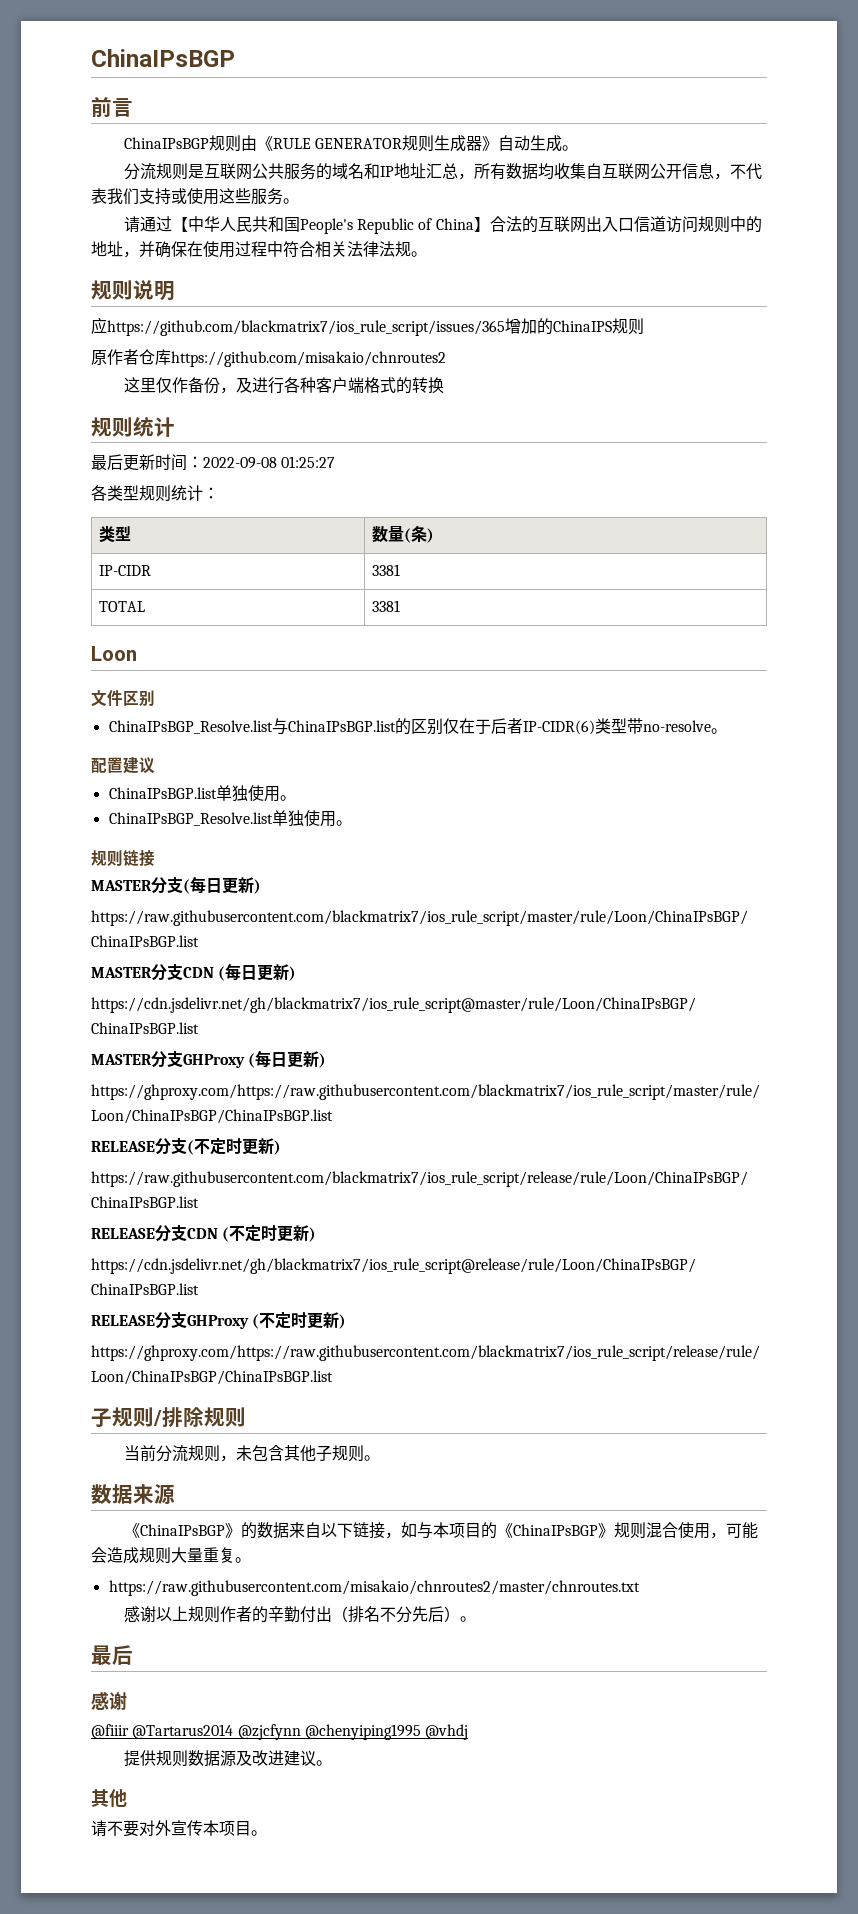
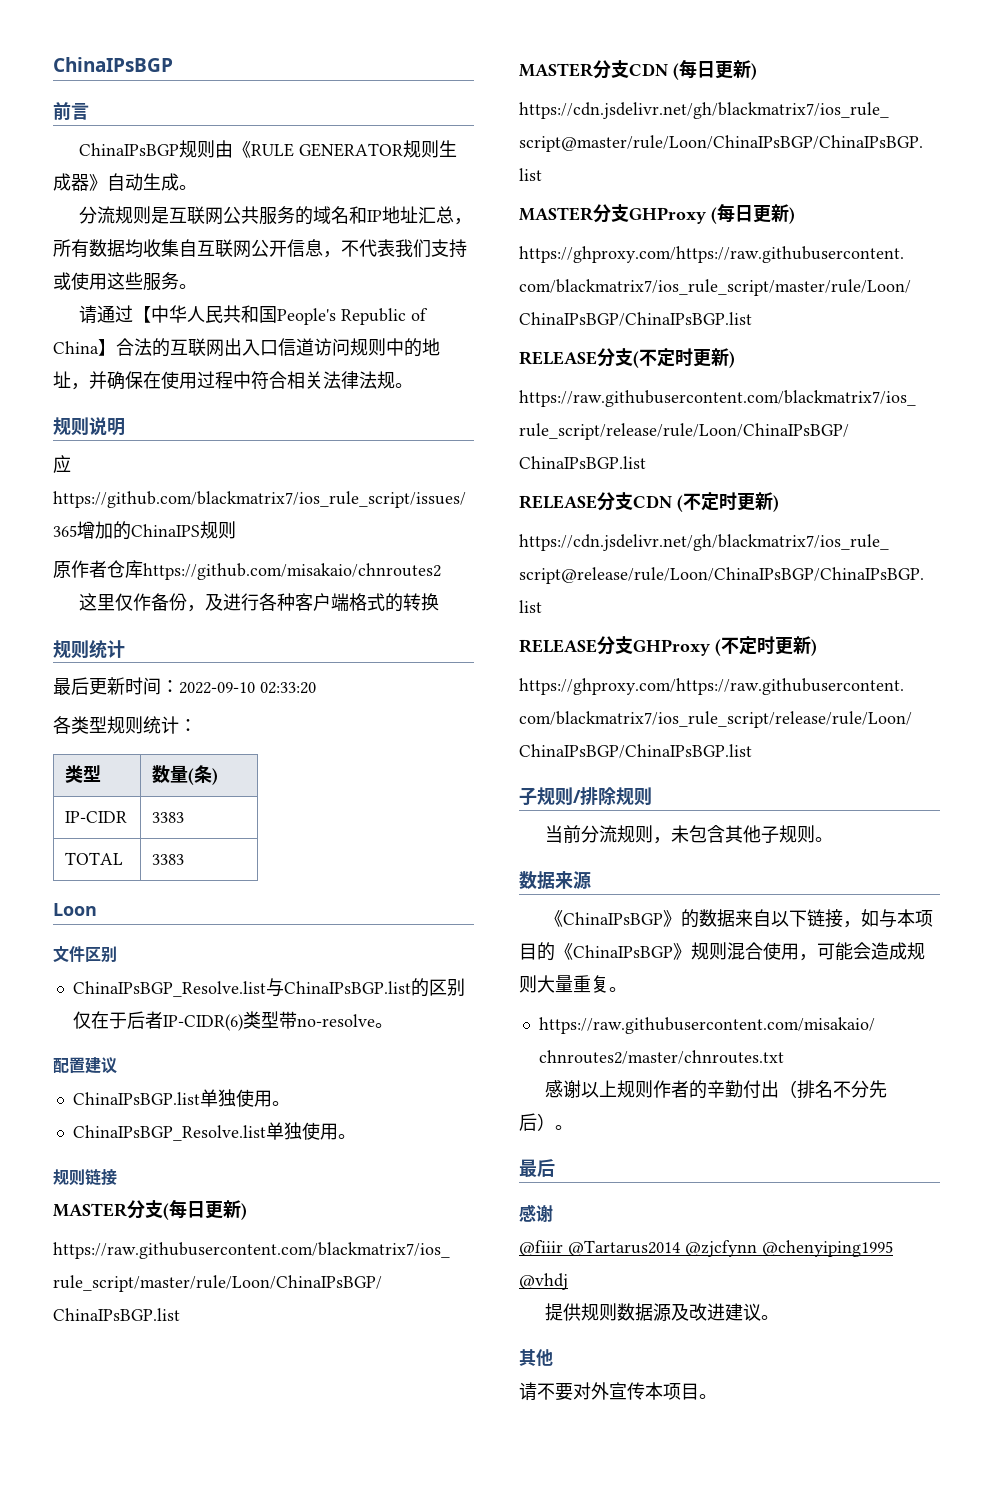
[203,456,336,469] 2022-09-08 01:25:27 -> [179,682,316,694] 2022-09-10 02:33:20
[372,564,401,576] 3381 -> [152,812,185,823] 3383
[372,600,401,612] 3381 -> [152,854,185,865] 3383

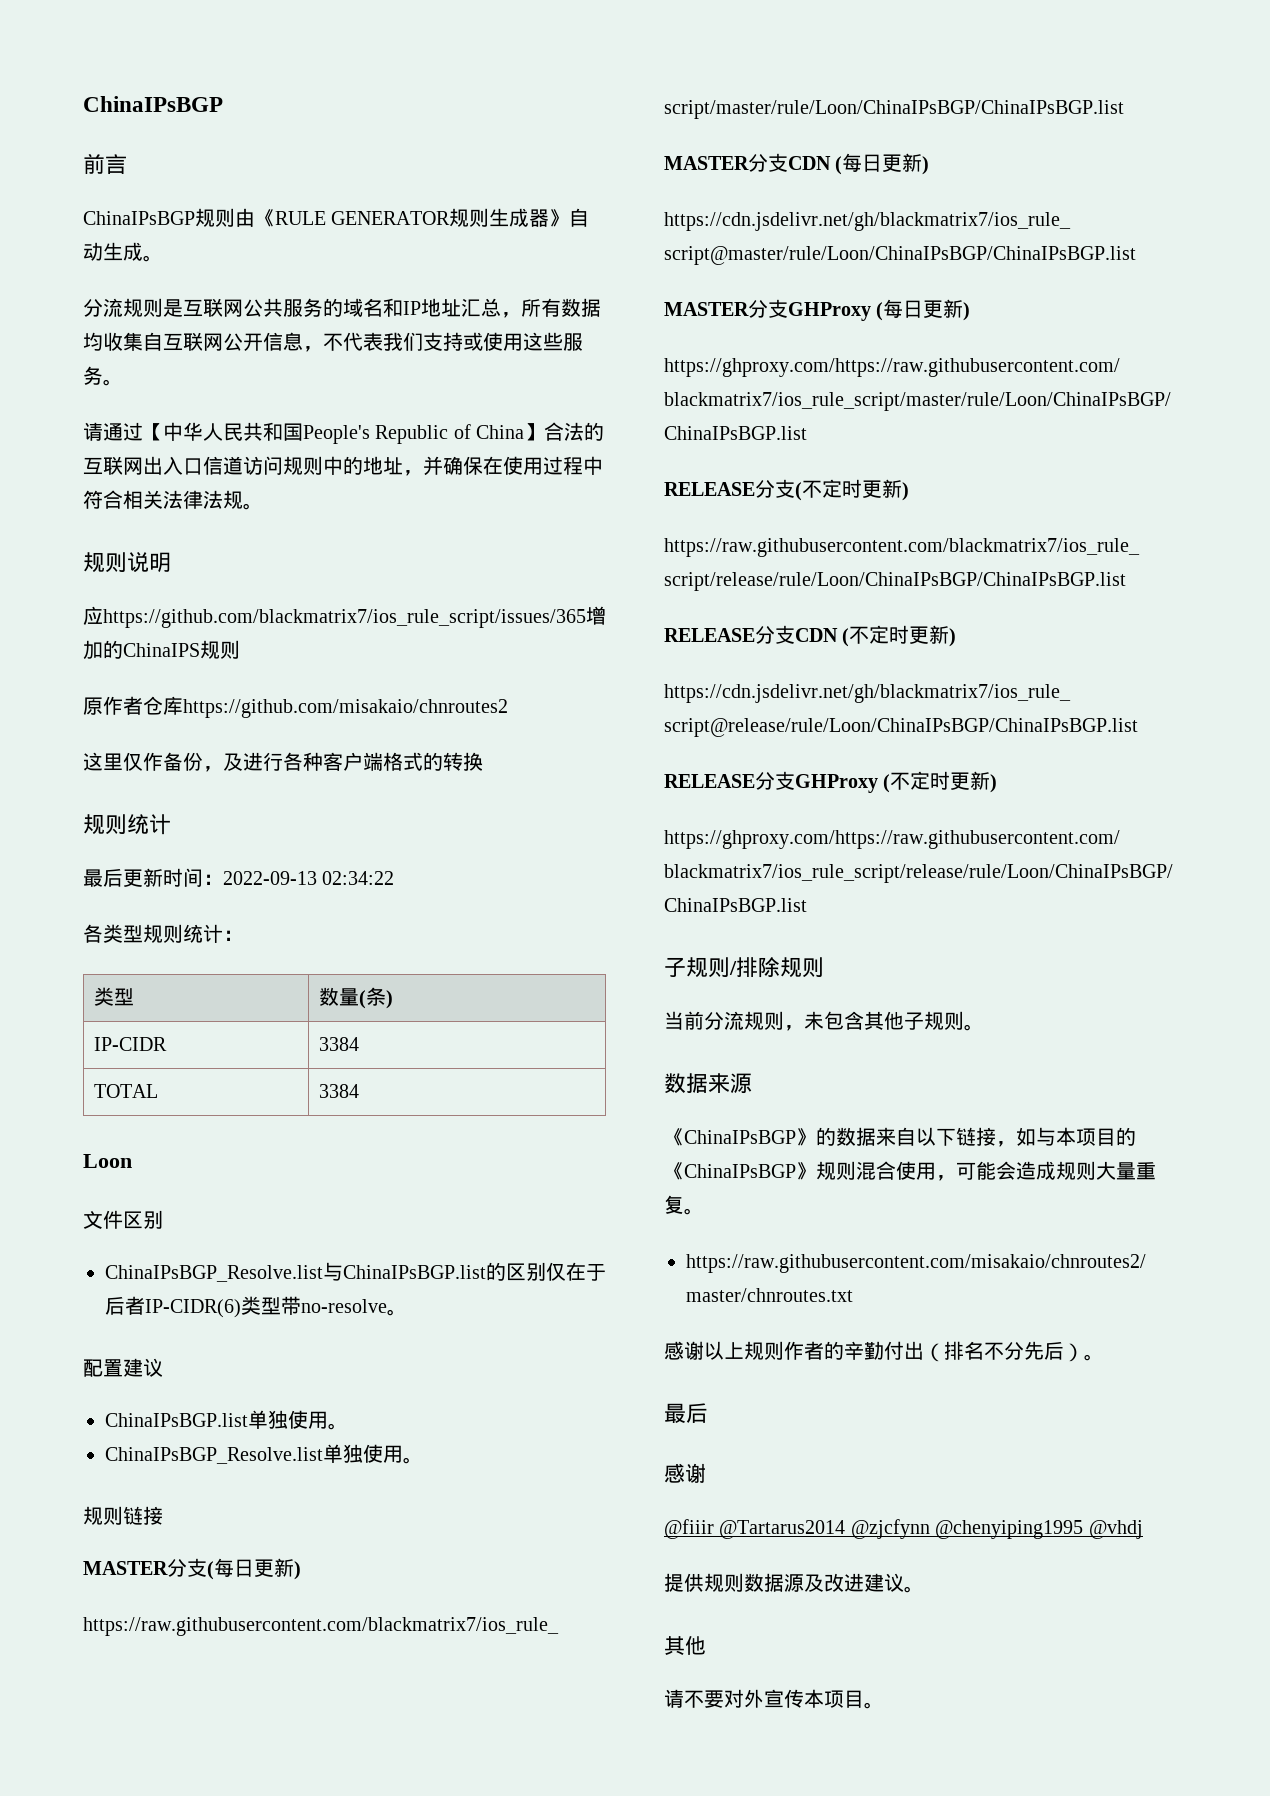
[179,682,316,694] 2022-09-10 02:33:20 -> [223,871,395,885] 2022-09-13 02:34:22
[152,812,185,823] 3383 -> [318,1037,359,1051] 3384
[152,854,185,865] 3383 -> [318,1084,359,1098] 3384

